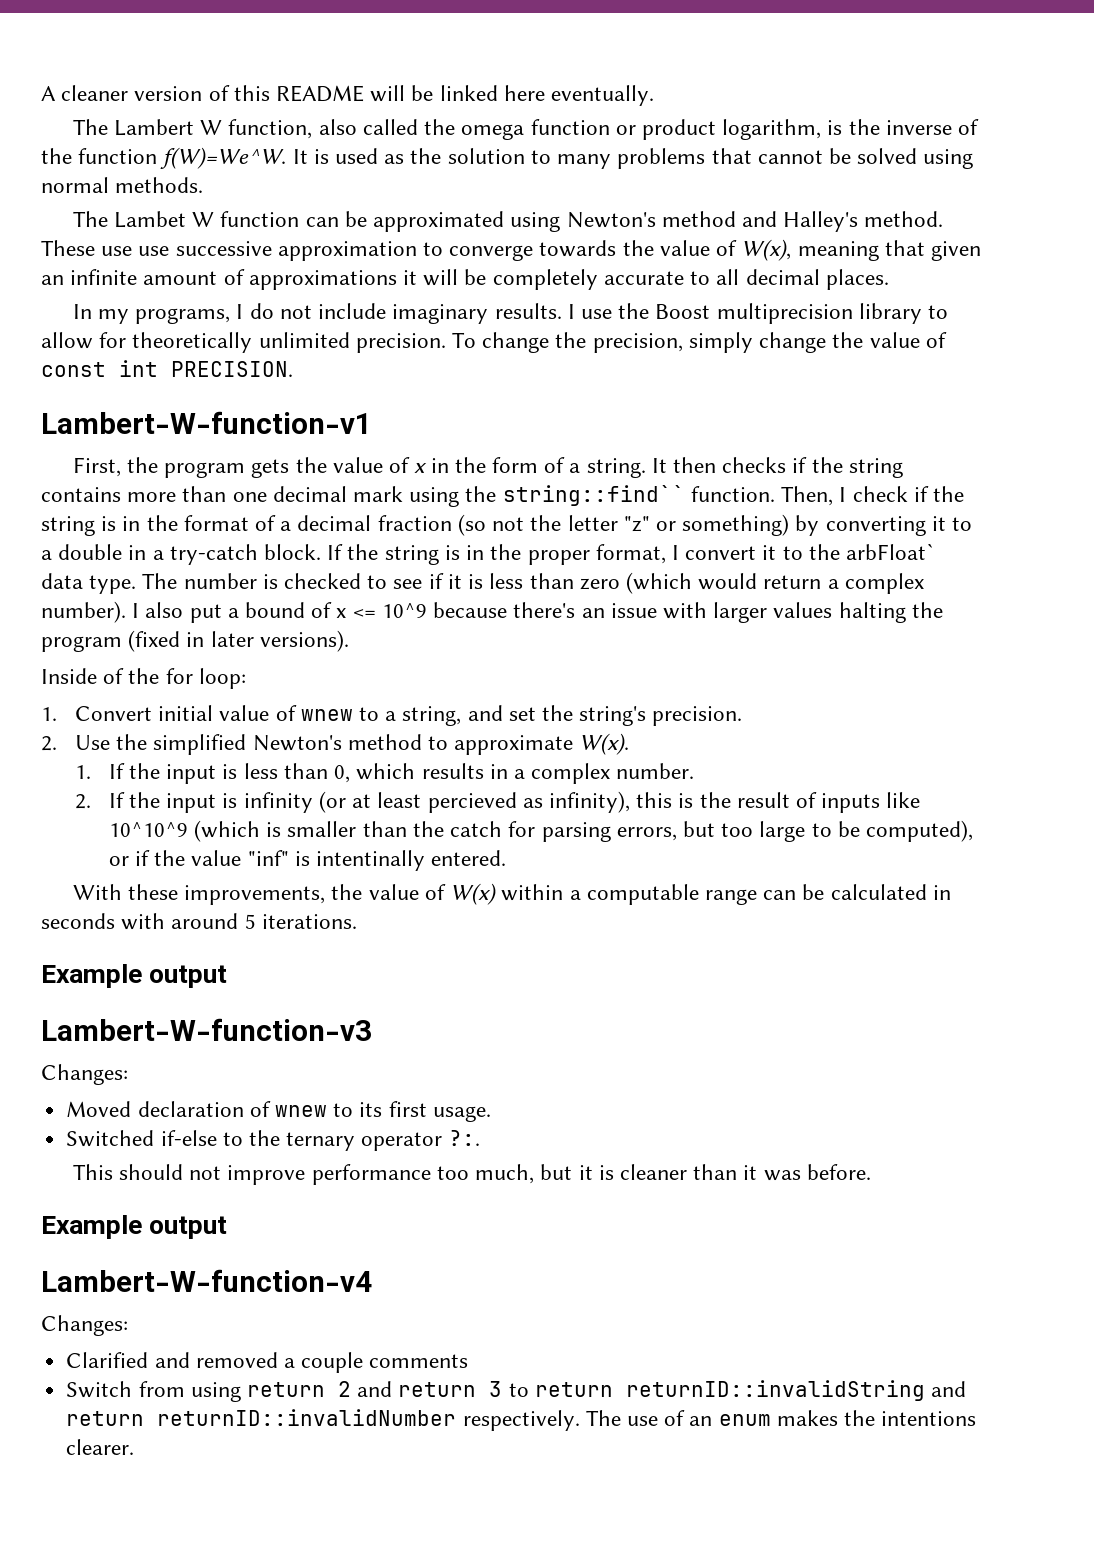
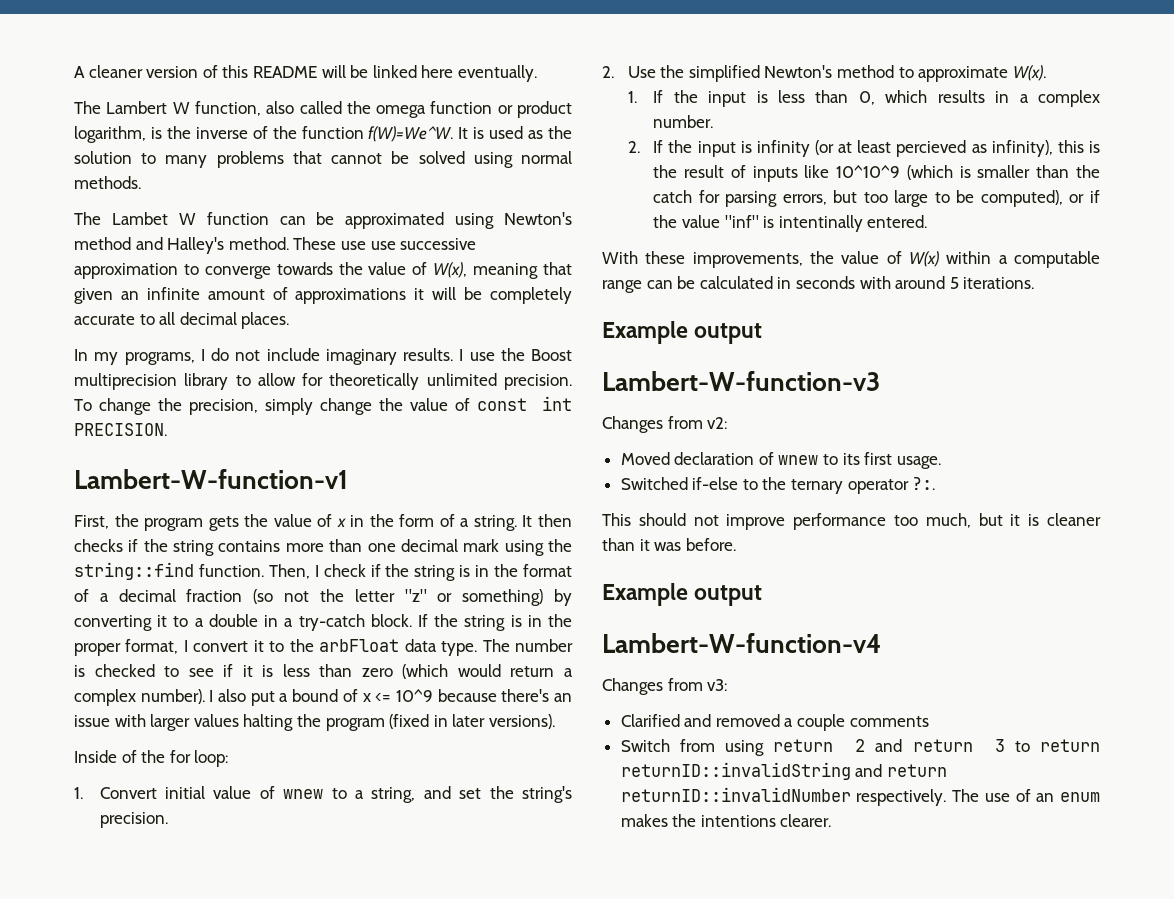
[502,485,685,506] string::find`` -> [74,562,194,580] string::find
[845,543,935,560] arbFloat` -> [319,639,400,652] arbFloat
[41,1064,128,1085] Changes: -> [602,416,728,433] Changes from v2:
[41,1315,128,1336] Changes: -> [602,678,728,695] Changes from v3:

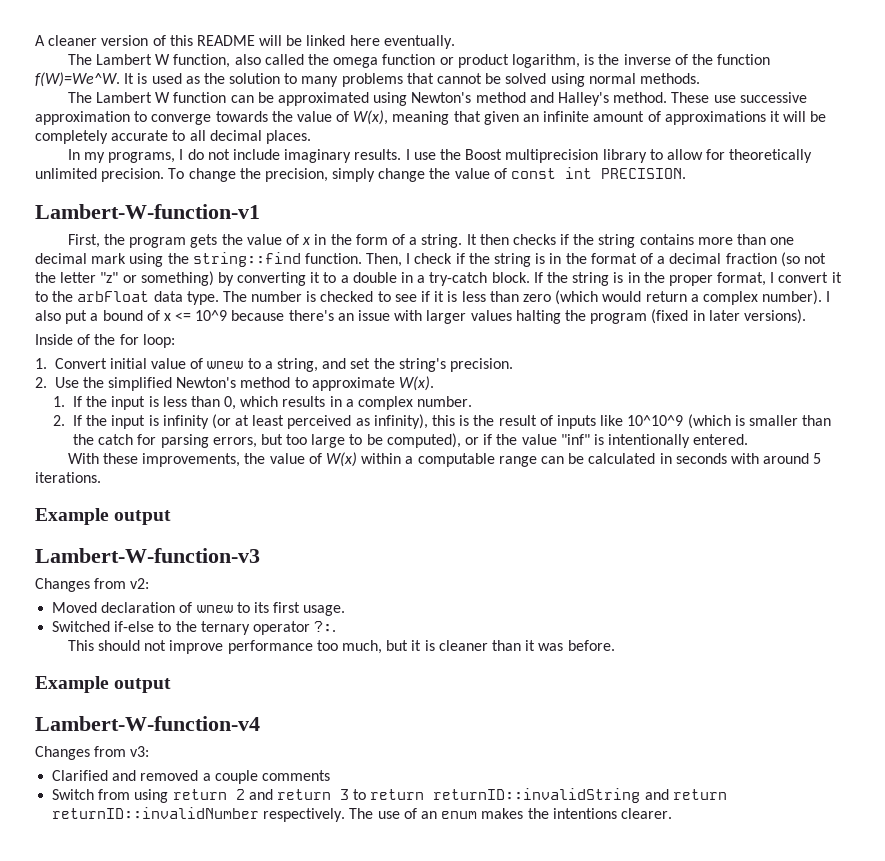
[111,212,168,225] Lambet -> [96,92,153,103] Lambert
[370,241,396,250] use -> (736, 99) none
[896,140,967,157] percieved -> [287,415,352,429] perceived
[778,215,863,232] intentinally -> [608,434,691,448] intentionally

